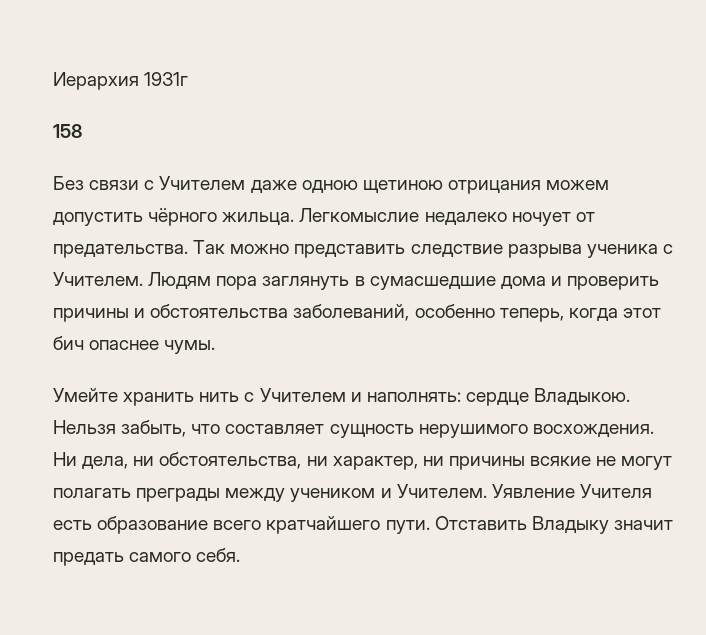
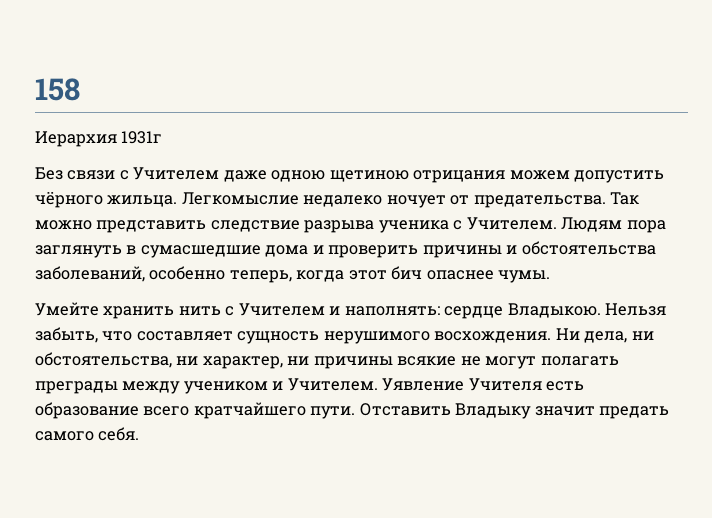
(53, 81) none -> [35,78,80,101] 158 //
[53,124,82,138] // 158 -> (163, 137) none

